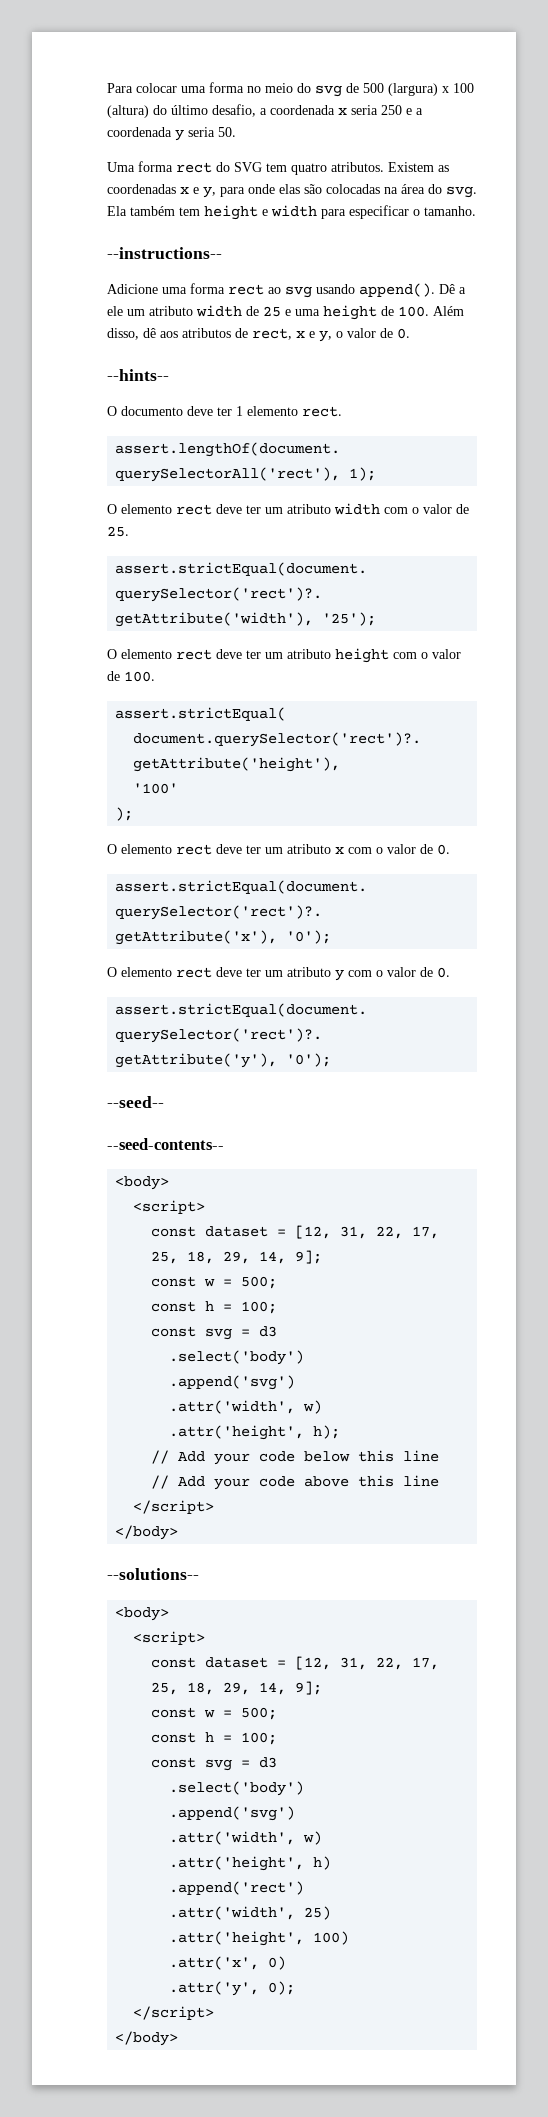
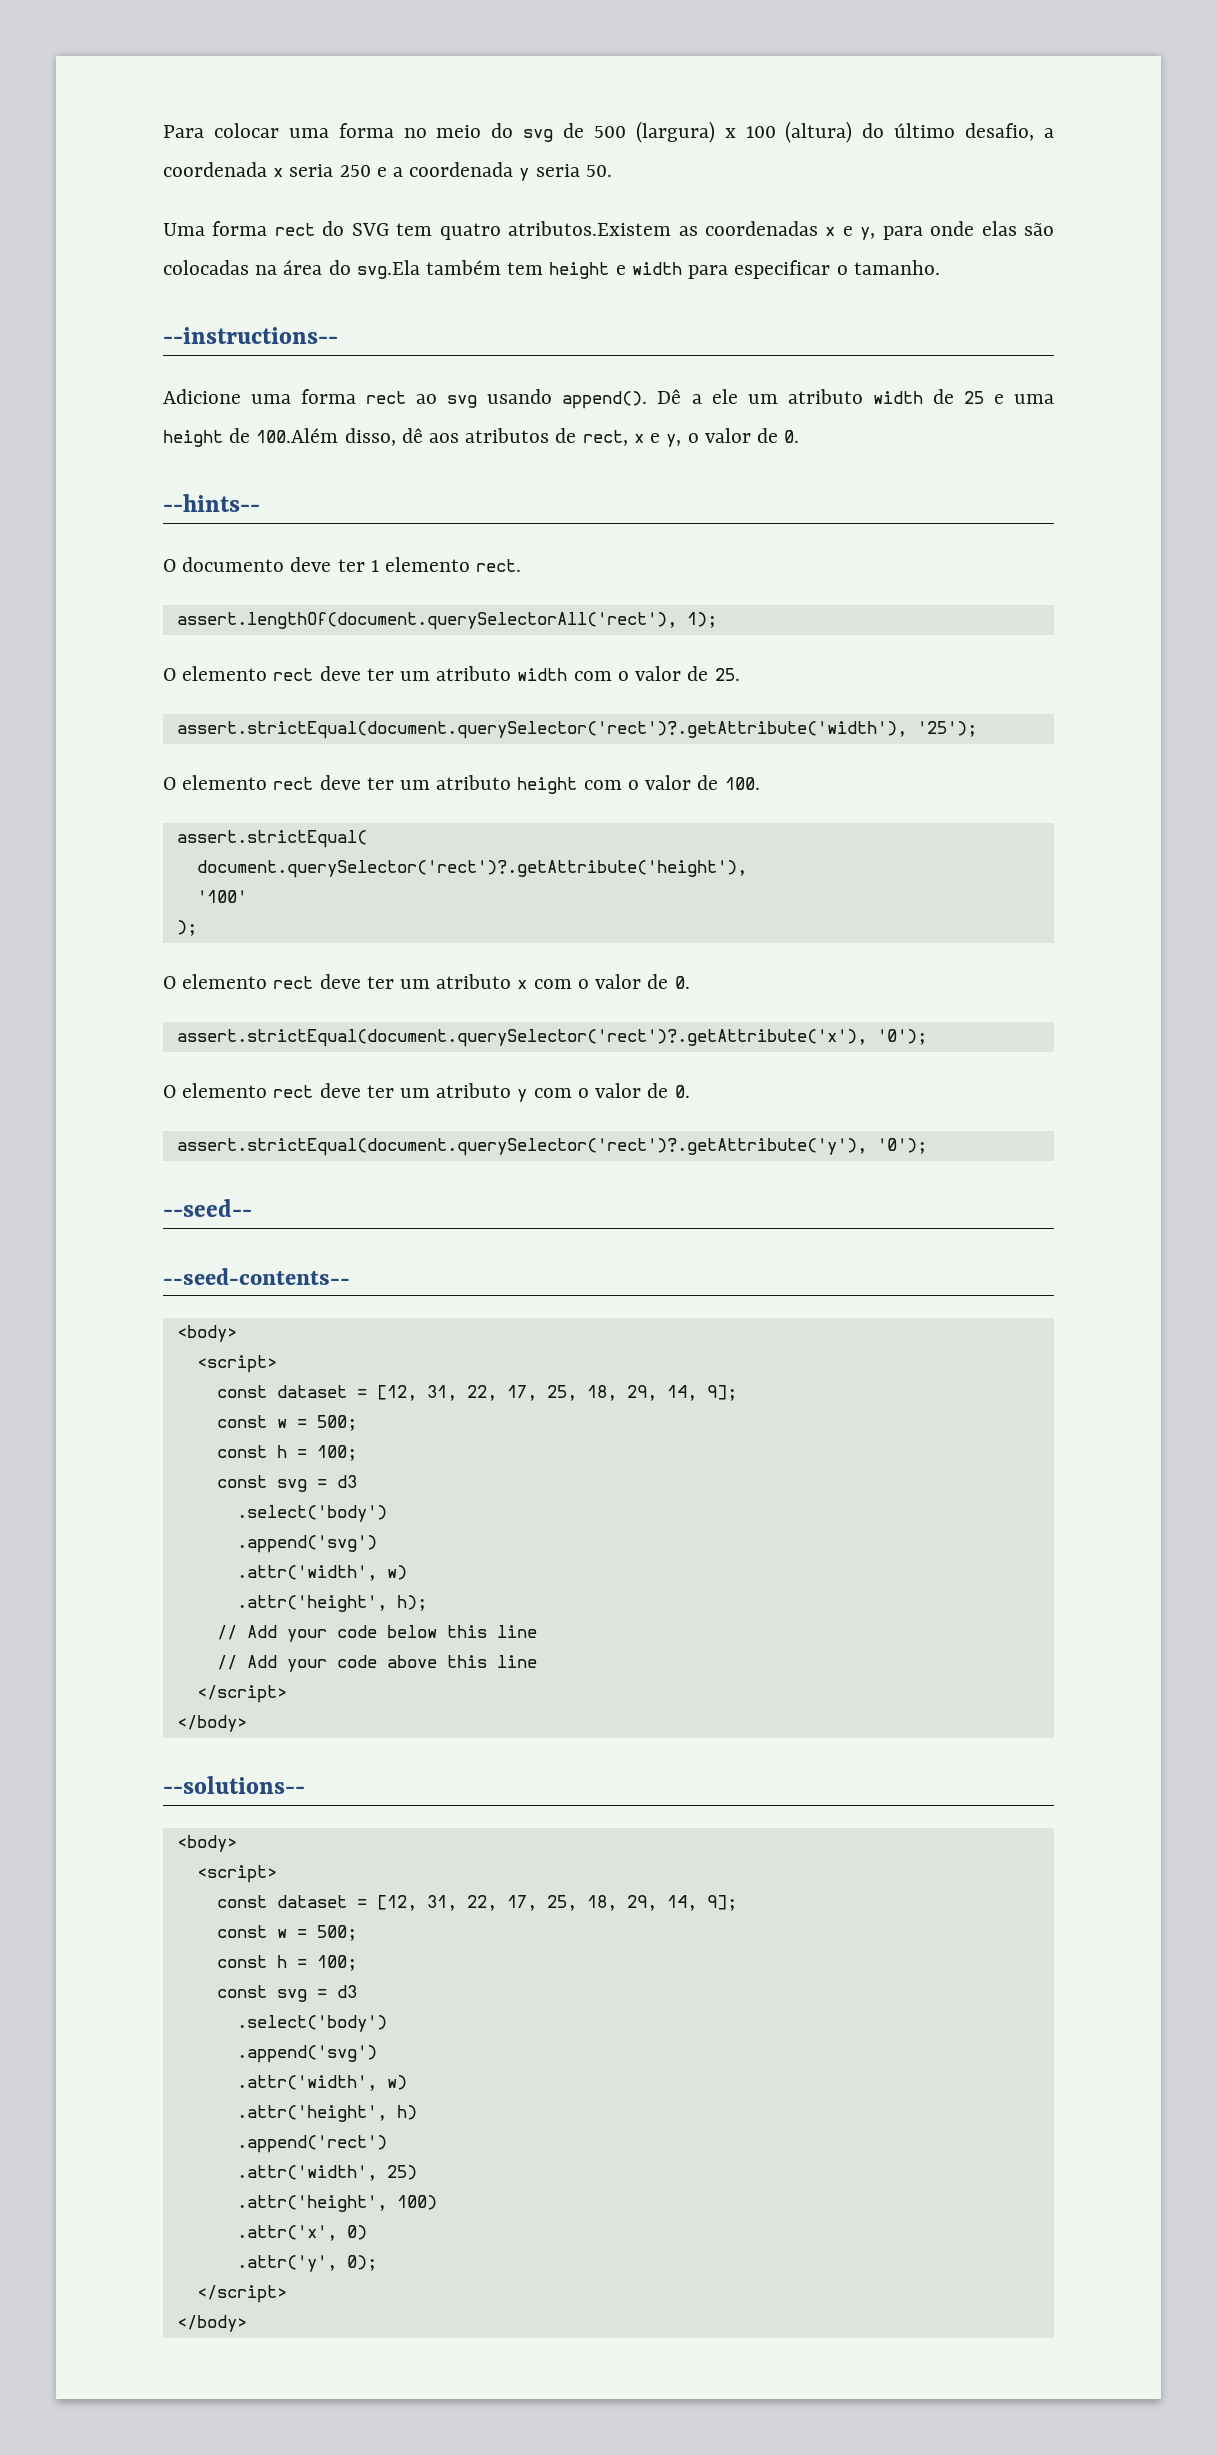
[331,162,434,172] atributos. Existem -> [508,221,672,236] atributos.Existem
[446,186,477,198] [107,206,127,216] svg. Ela -> [356,260,420,279] svg.Ela
[398,306,464,317] 100. Além -> [256,428,339,443] 100.Além

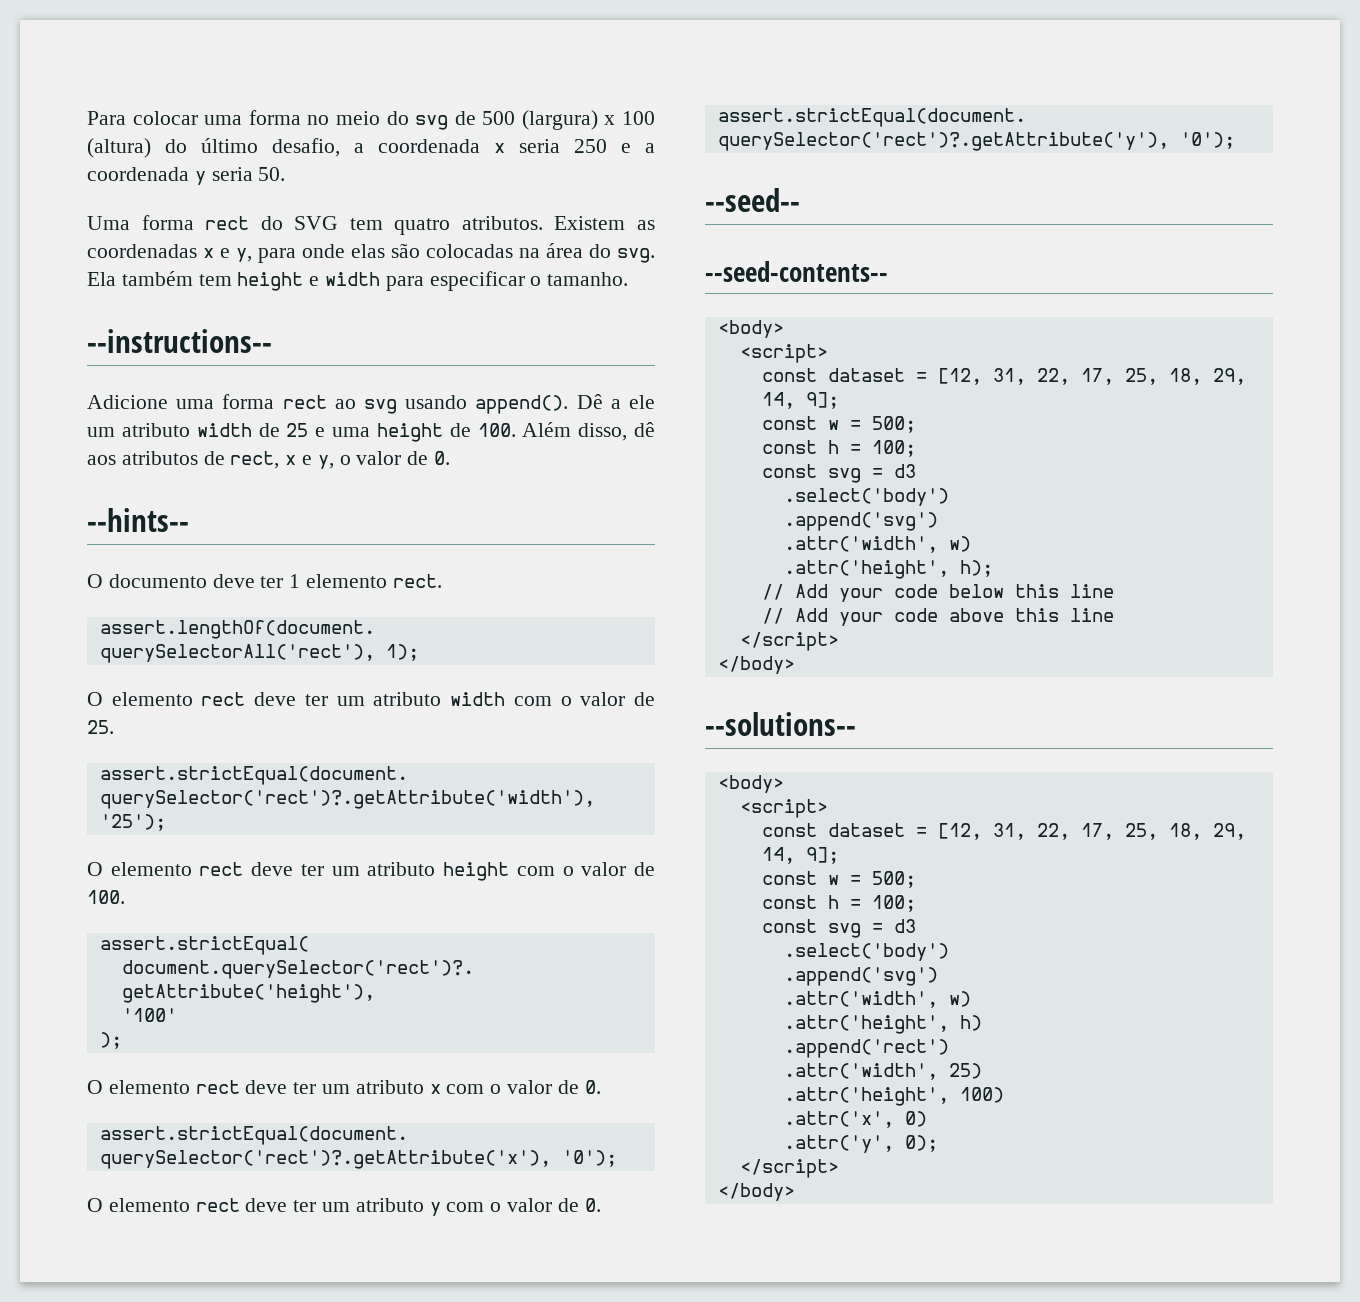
[508,221,672,236] atributos.Existem -> [461,216,626,230] atributos. Existem
[356,260,420,279] svg.Ela -> [617,248,655,263] [87,272,116,286] svg. Ela
[256,428,339,443] 100.Além -> [477,422,572,437] 100. Além

